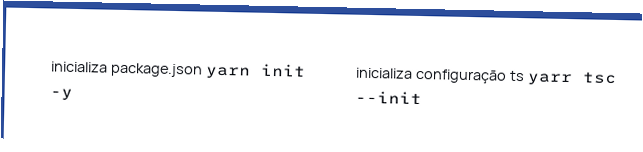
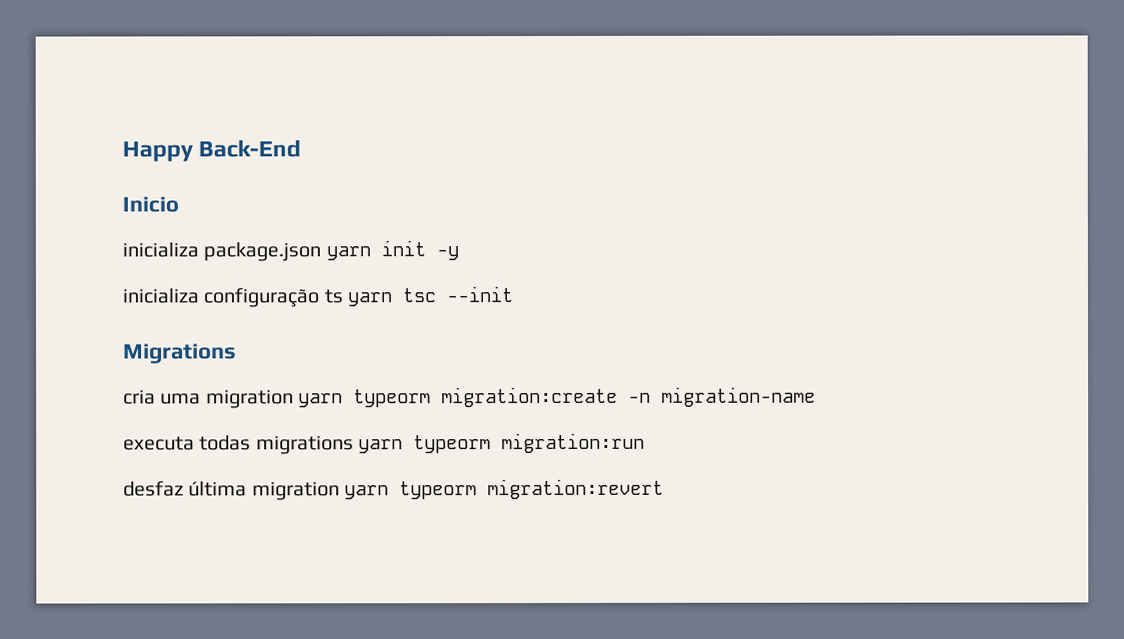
(51, 67) none -> [122,139,302,162] [122,196,179,213] Happy Back-End // Inicio //
[526,73,573,86] yarr -> [347,292,393,307] yarn
(422, 97) none -> [123,343,237,364] [123,386,817,409] [123,432,646,455] [123,478,665,501] // Migrations // cria uma migration yarn typeorm migration:create -n migration-name // executa todas migrations yarn typeorm migration:run // desfaz última migration yarn typeorm migration:revert

